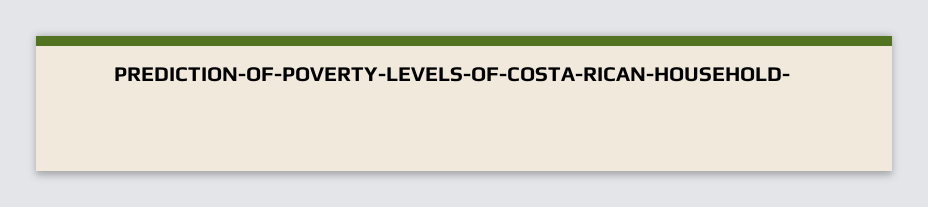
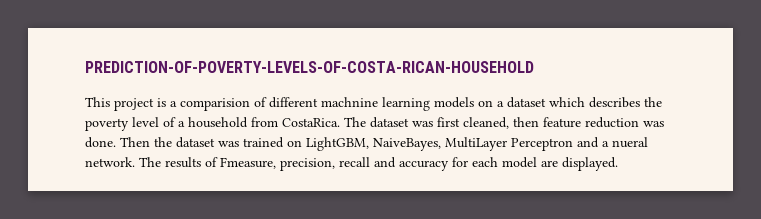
[114,67,790,82] PREDICTION-OF-POVERTY-LEVELS-OF-COSTA-RICAN-HOUSEHOLD- -> [85,61,534,73] [85,97,662,111] [85,117,664,131] [85,137,648,151] [85,157,618,171] PREDICTION-OF-POVERTY-LEVELS-OF-COSTA-RICAN-HOUSEHOLD // This project is a comparision of different machnine learning models on a dataset which describes the poverty level of a household from CostaRica. The dataset was first cleaned, then feature reduction was done. Then the dataset was trained on LightGBM, NaiveBayes, MultiLayer Perceptron and a nueral network. The results of Fmeasure, precision, recall and accuracy for each model are displayed.

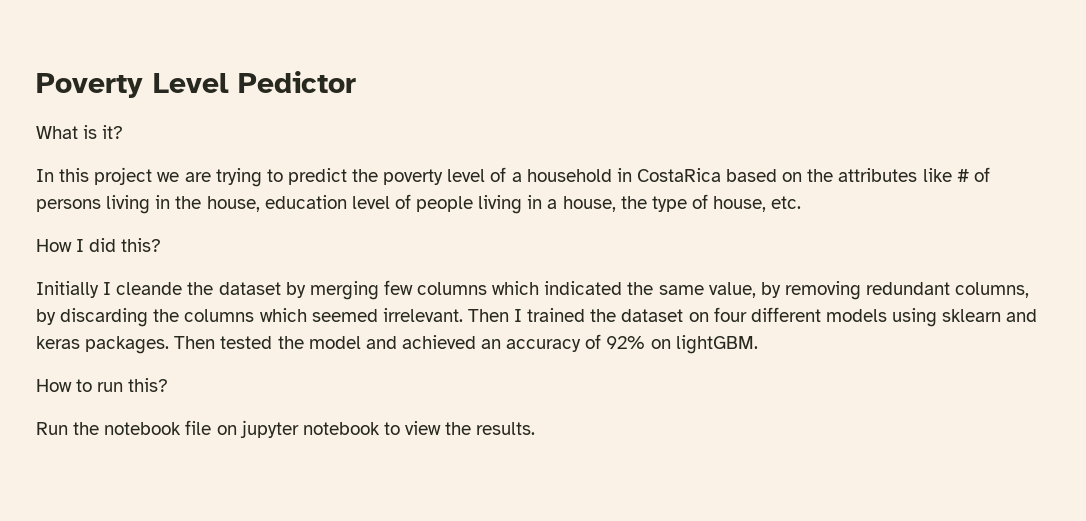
[85,61,534,73] [85,97,640,111] PREDICTION-OF-POVERTY-LEVELS-OF-COSTA-RICAN-HOUSEHOLD // This project is a comparision of different machnine learning models on a dataset which describes -> [36,71,356,98] [36,125,124,139] [36,167,347,187] Poverty Level Pedictor // What is it? // In this project we are trying to predict
[251,117,664,129] [85,137,648,151] [85,157,618,171] from CostaRica. The dataset was first cleaned, then feature reduction was done. Then the dataset was trained on LightGBM, NaiveBayes, MultiLayer Perceptron and a nueral network. The results of Fmeasure, precision, recall and accuracy for each model are displayed. -> [616,167,990,182] [36,194,802,214] [36,238,162,252] [36,280,1030,300] [36,307,1038,327] [36,334,758,354] [36,378,169,392] [36,420,536,438] in CostaRica based on the attributes like # of persons living in the house, education level of people living in a house, the type of house, etc. // How I did this? // Initially I cleande the dataset by merging few columns which indicated the same value, by removing redundant columns, by discarding the columns which seemed irrelevant. Then I trained the dataset on four different models using sklearn and keras packages. Then tested the model and achieved an accuracy of 92% on lightGBM. // How to run this? // Run the notebook file on jupyter notebook to view the results.

